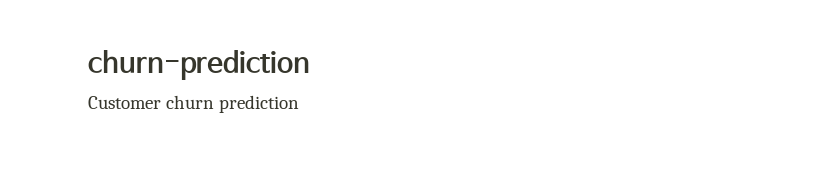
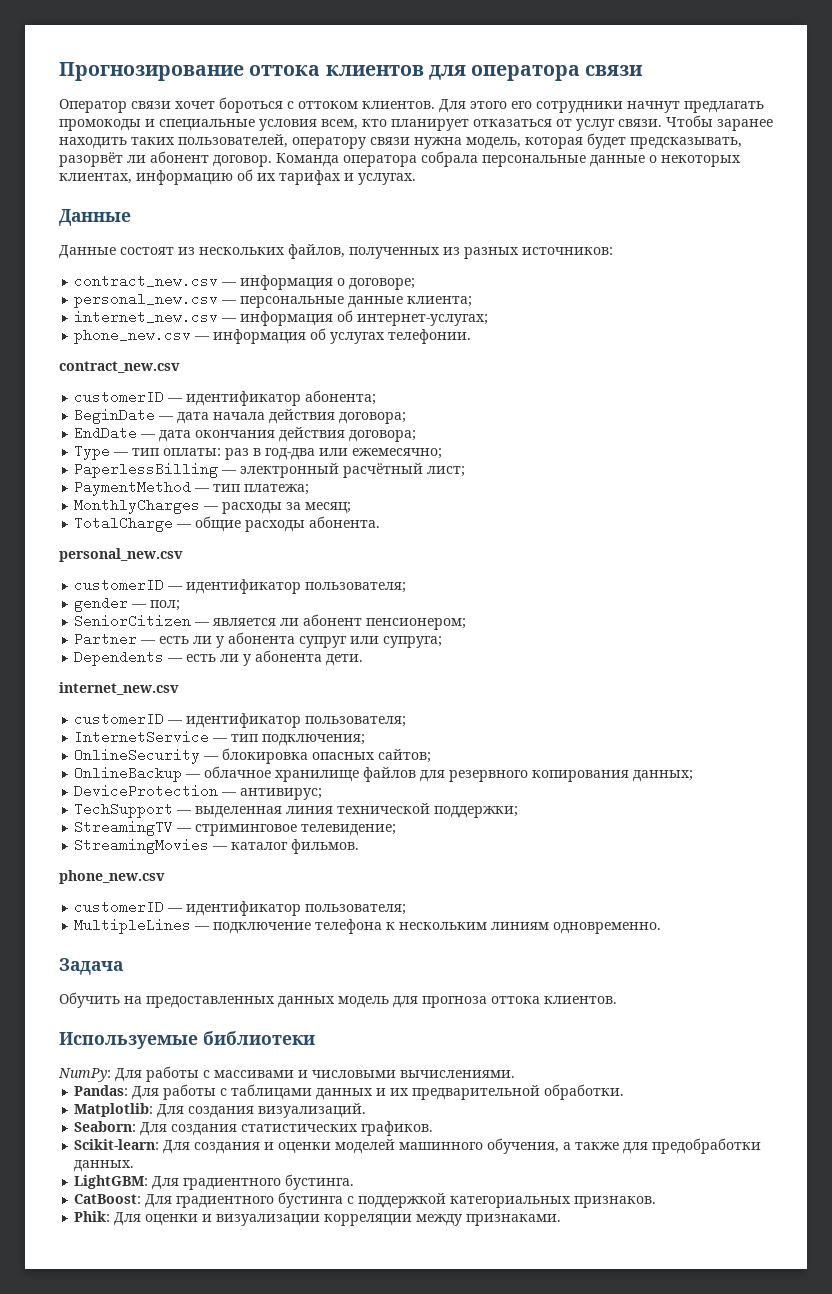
[88,50,310,80] [88,95,300,113] churn-prediction // Customer churn prediction -> [59,62,644,81] [59,97,764,113] [59,115,773,131] [59,133,742,149] [59,151,741,167] [59,169,416,185] [59,209,131,226] [59,244,613,259] [74,274,416,290] [74,292,473,308] [74,310,489,326] [74,328,472,344] [59,361,180,373] [74,390,377,406] [74,408,407,424] [74,426,417,442] [74,444,443,460] [74,462,466,478] [74,480,310,496] [74,498,352,514] [74,516,381,532] [59,548,183,562] [74,578,407,594] [74,596,181,612] [74,614,467,630] [74,632,443,648] [74,650,364,666] [59,682,179,695] [74,712,407,728] [74,730,366,746] [74,748,432,764] [74,766,694,782] [74,784,323,800] [74,802,519,818] [74,820,397,836] [74,838,360,854] [59,870,165,884] [74,900,407,916] [74,918,662,934] [59,958,123,975] [59,992,617,1008] [59,1031,315,1049] [58,1066,515,1082] [74,1084,625,1100] [74,1103,367,1118] [74,1121,434,1136] [74,1138,762,1154] [74,1160,135,1172] [74,1174,355,1190] [74,1192,657,1208] [74,1211,562,1226] Прогнозирование оттока клиентов для оператора связи // Оператор связи хочет бороться с оттоком клиентов. Для этого его сотрудники начнут предлагать промокоды и специальные условия всем, кто планирует отказаться от услуг связи. Чтобы заранее находить таких пользователей, оператору связи нужна модель, которая будет предсказывать, разорвёт ли абонент договор. Команда оператора собрала персональные данные о некоторых клиентах, информацию об их тарифах и услугах. // Данные // Данные состоят из нескольких файлов, полученных из разных источников: // contract_new.csv — информация о договоре; // personal_new.csv — персональные данные клиента; // internet_new.csv — информация об интернет-услугах; // phone_new.csv — информация об услугах телефонии. // contract_new.csv // customerID — идентификатор абонента; // BeginDate — дата начала действия договора; // EndDate — дата окончания действия договора; // Type — тип оплаты: раз в год-два или ежемесячно; // PaperlessBilling — электронный расчётный лист; // PaymentMethod — тип платежа; // MonthlyCharges — расходы за месяц; // TotalCharge — общие расходы абонента. // personal_new.csv // customerID — идентификатор пользователя; // gender — пол; // SeniorCitizen — является ли абонент пенсионером; // Partner — есть ли у абонента супруг или супруга; // Dependents — есть ли у абонента дети. // internet_new.csv // customerID — идентификатор пользователя; // InternetService — тип подключения; // OnlineSecurity — блокировка опасных сайтов; // OnlineBackup — облачное хранилище файлов для резервного копирования данных; // DeviceProtection — антивирус; // TechSupport — выделенная линия технической поддержки; // StreamingTV — стриминговое телевидение; // StreamingMovies — каталог фильмов. // phone_new.csv // customerID — идентификатор пользователя; // MultipleLines — подключение телефона к нескольким линиям одновременно. // Задача // Обучить на предоставленных данных модель для прогноза оттока клиентов. // Используемые библиотеки // NumPy: Для работы с массивами и числовыми вычислениями. // Pandas: Для работы с таблицами данных и их предварительной обработки. // Matplotlib: Для создания визуализаций. // Seaborn: Для создания статистических графиков. // Scikit-learn: Для создания и оценки моделей машинного обучения, а также для предобработки данных. // LightGBM: Для градиентного бустинга. // CatBoost: Для градиентного бустинга с поддержкой категориальных признаков. // Phik: Для оценки и визуализации корреляции между признаками.

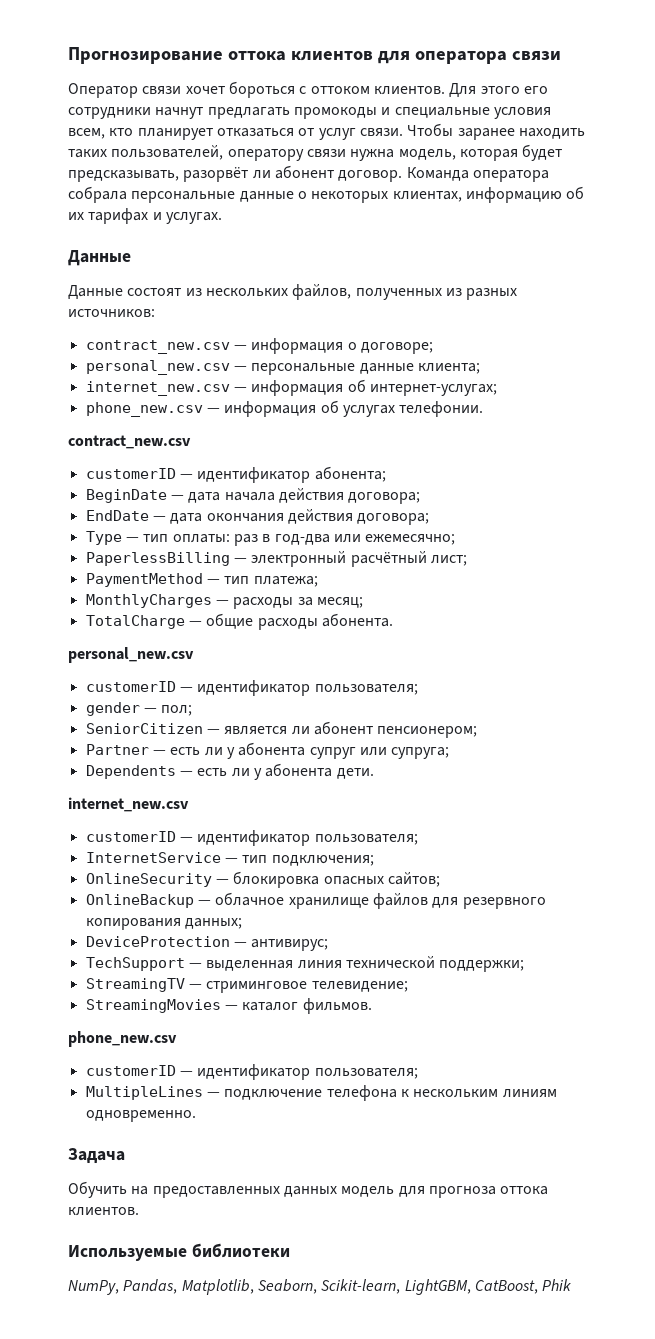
[58,1066,515,1082] [74,1084,625,1100] [74,1103,367,1118] [74,1121,434,1136] [74,1138,762,1154] [74,1160,135,1172] [74,1174,355,1190] [74,1192,657,1208] [74,1211,562,1226] NumPy: Для работы с массивами и числовыми вычислениями. // Pandas: Для работы с таблицами данных и их предварительной обработки. // Matplotlib: Для создания визуализаций. // Seaborn: Для создания статистических графиков. // Scikit-learn: Для создания и оценки моделей машинного обучения, а также для предобработки данных. // LightGBM: Для градиентного бустинга. // CatBoost: Для градиентного бустинга с поддержкой категориальных признаков. // Phik: Для оценки и визуализации корреляции между признаками. -> [68,1279,572,1295] NumPy, Pandas, Matplotlib, Seaborn, Scikit-learn, LightGBM, CatBoost, Phik

